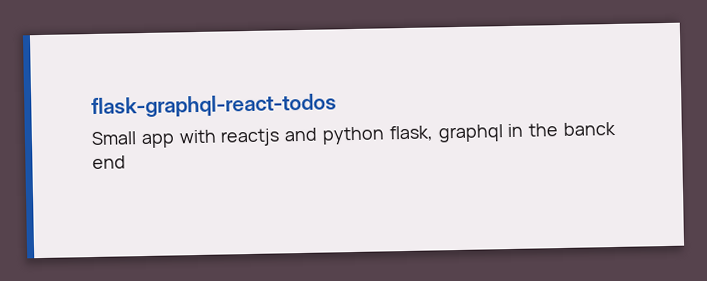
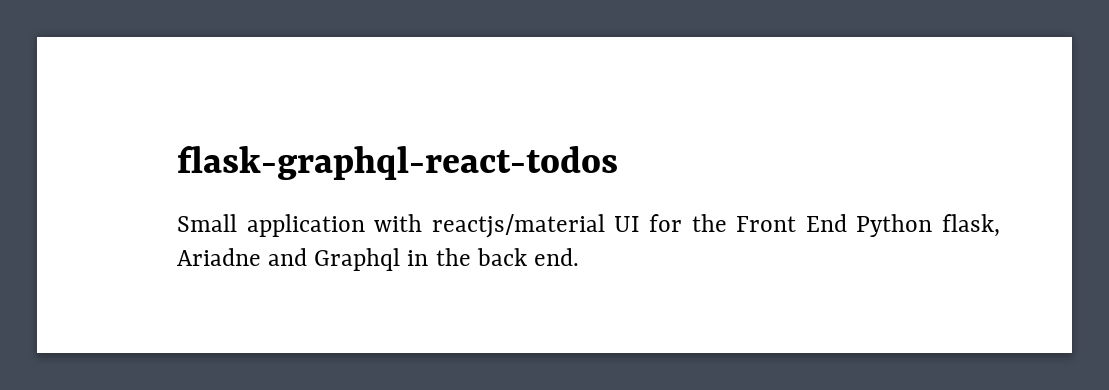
[140,121,616,149] [92,155,126,170] app with reactjs and python flask, graphql in the banck end -> [246,214,1001,238] [177,248,579,271] application with reactjs/material UI for the Front End Python flask, Ariadne and Graphql in the back end.

